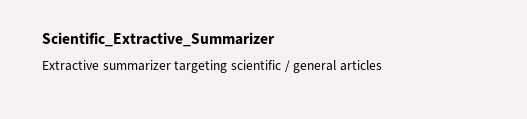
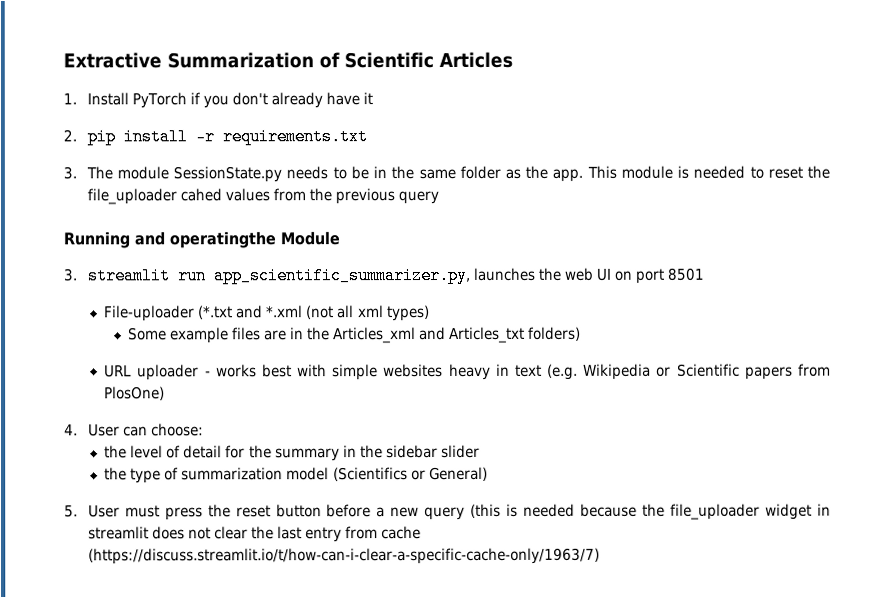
[42,32,275,47] [42,60,382,73] Scientific_Extractive_Summarizer // Extractive summarizer targeting scientific / general articles -> [63,51,513,69] [63,92,374,109] [63,128,368,146] [63,165,831,183] [86,188,440,205] [63,231,340,249] [63,266,705,285] [104,305,430,322] [128,326,582,344] [104,363,831,381] [104,386,166,401] [64,423,204,437] [104,444,480,462] [104,466,488,484] [64,503,831,521] [87,526,422,543] [87,547,600,565] Extractive Summarization of Scientific Articles // 1. Install PyTorch if you don't already have it // 2. pip install -r requirements.txt // 3. The module SessionState.py needs to be in the same folder as the app. This module is needed to reset the file_uploader cahed values from the previous query // Running and operatingthe Module // 3. streamlit run app_scientific_summarizer.py, launches the web UI on port 8501 // File-uploader (*.txt and *.xml (not all xml types) // Some example files are in the Articles_xml and Articles_txt folders) // URL uploader - works best with simple websites heavy in text (e.g. Wikipedia or Scientific papers from PlosOne) // 4. User can choose: // the level of detail for the summary in the sidebar slider // the type of summarization model (Scientifics or General) // 5. User must press the reset button before a new query (this is needed because the file_uploader widget in streamlit does not clear the last entry from cache (https://discuss.streamlit.io/t/how-can-i-clear-a-specific-cache-only/1963/7)

